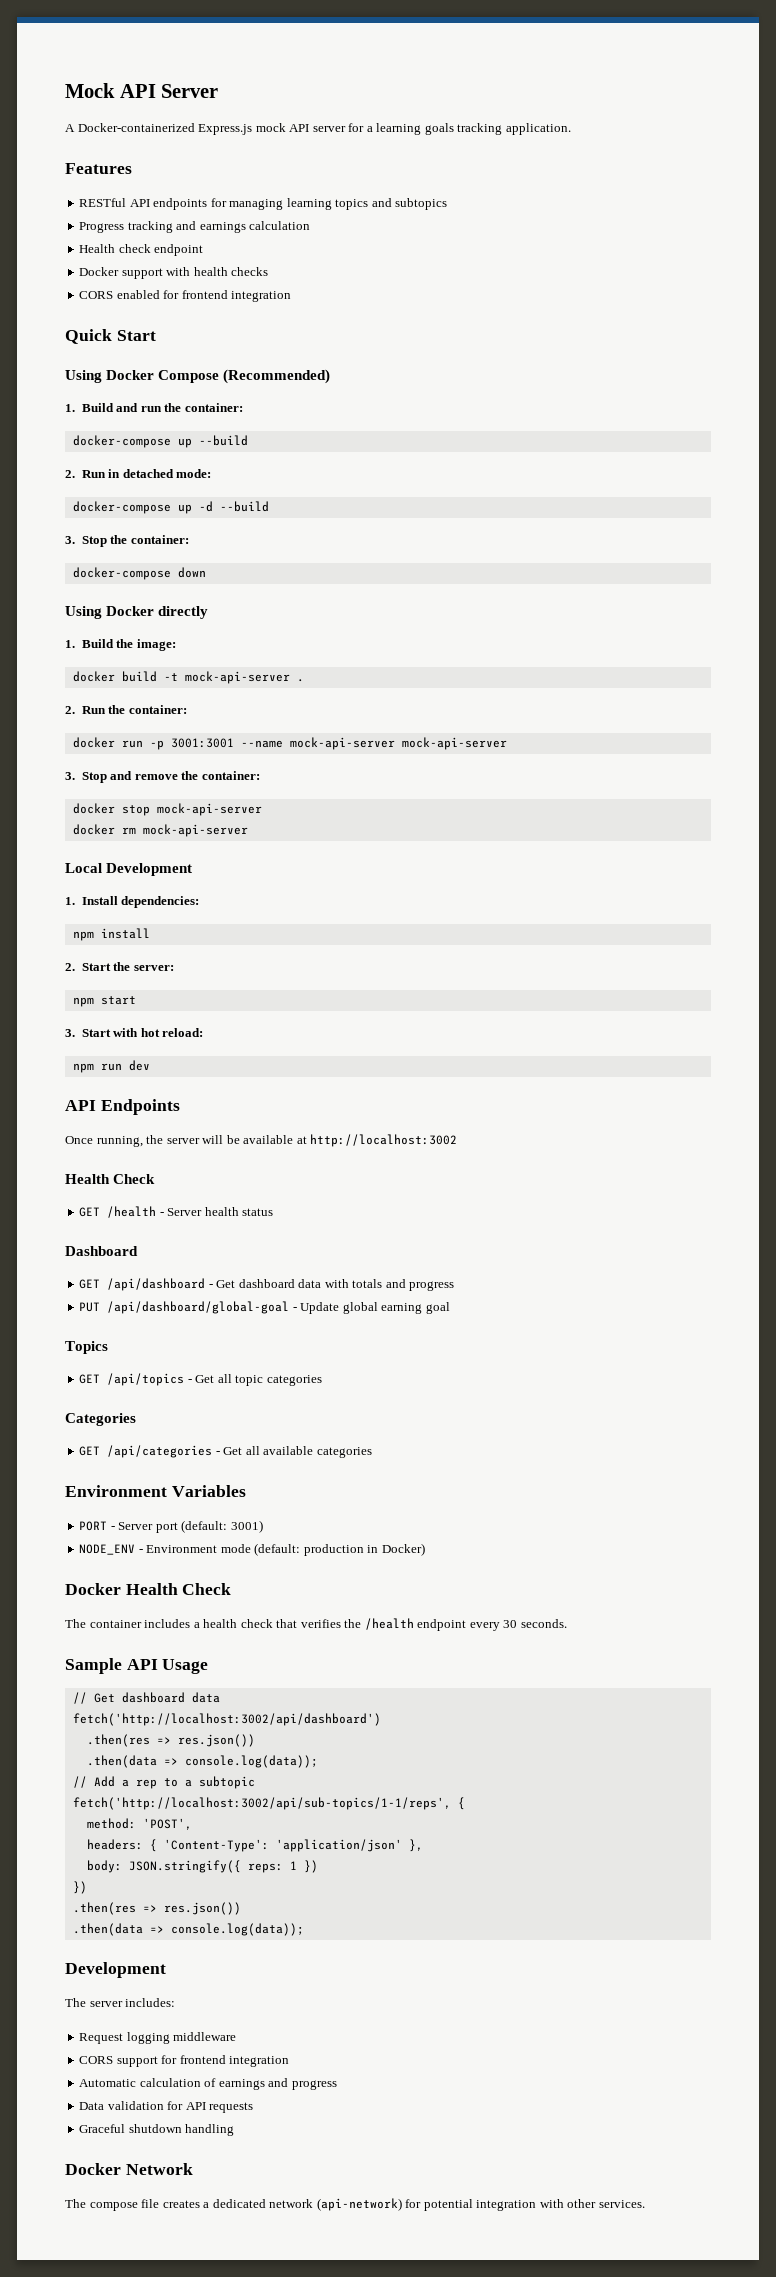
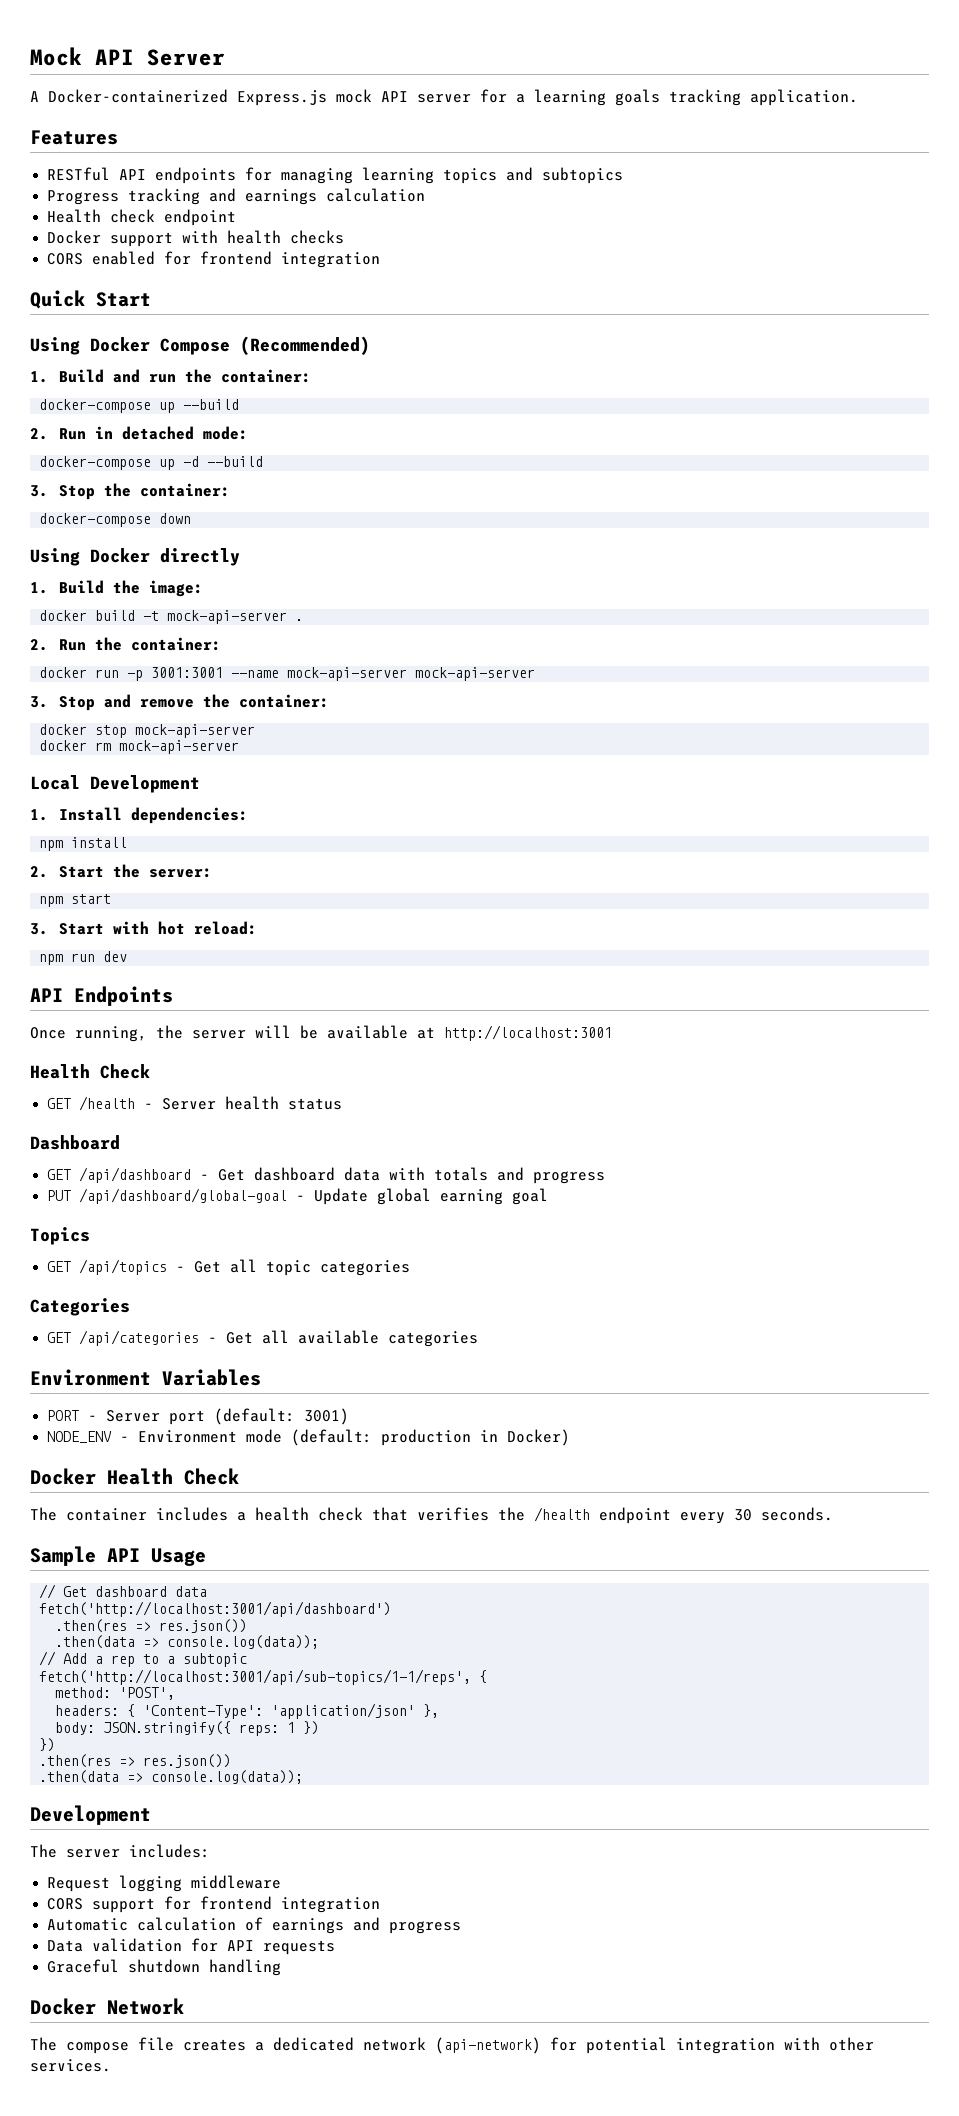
[310,1134,458,1147] http://localhost:3002 -> [444,1025,612,1041] http://localhost:3001
[72,1713,381,1726] fetch('http://localhost:3002/api/dashboard') -> [39,1601,392,1617] fetch('http://localhost:3001/api/dashboard')
[72,1797,451,1810] fetch('http://localhost:3002/api/sub-topics/1-1/reps', -> [39,1669,472,1685] fetch('http://localhost:3001/api/sub-topics/1-1/reps',

